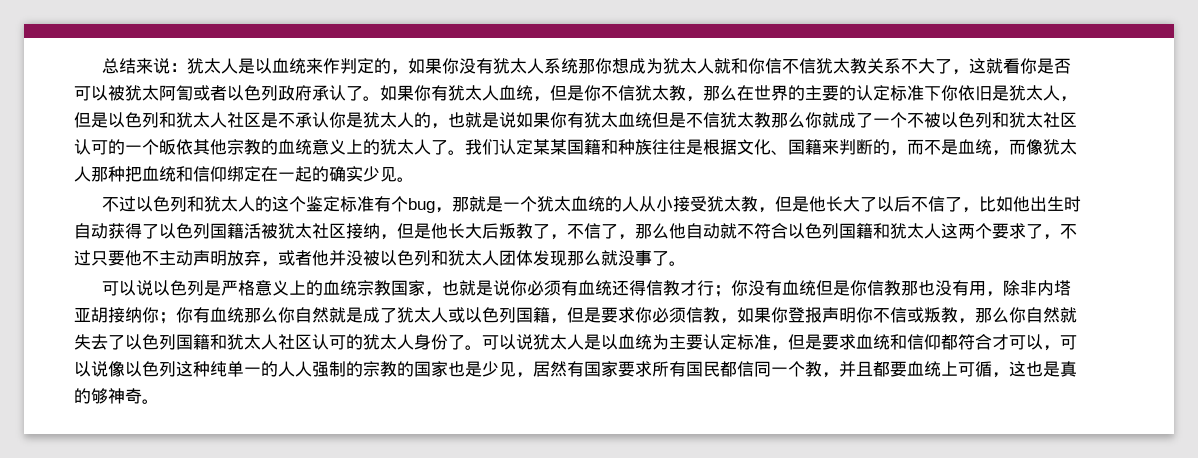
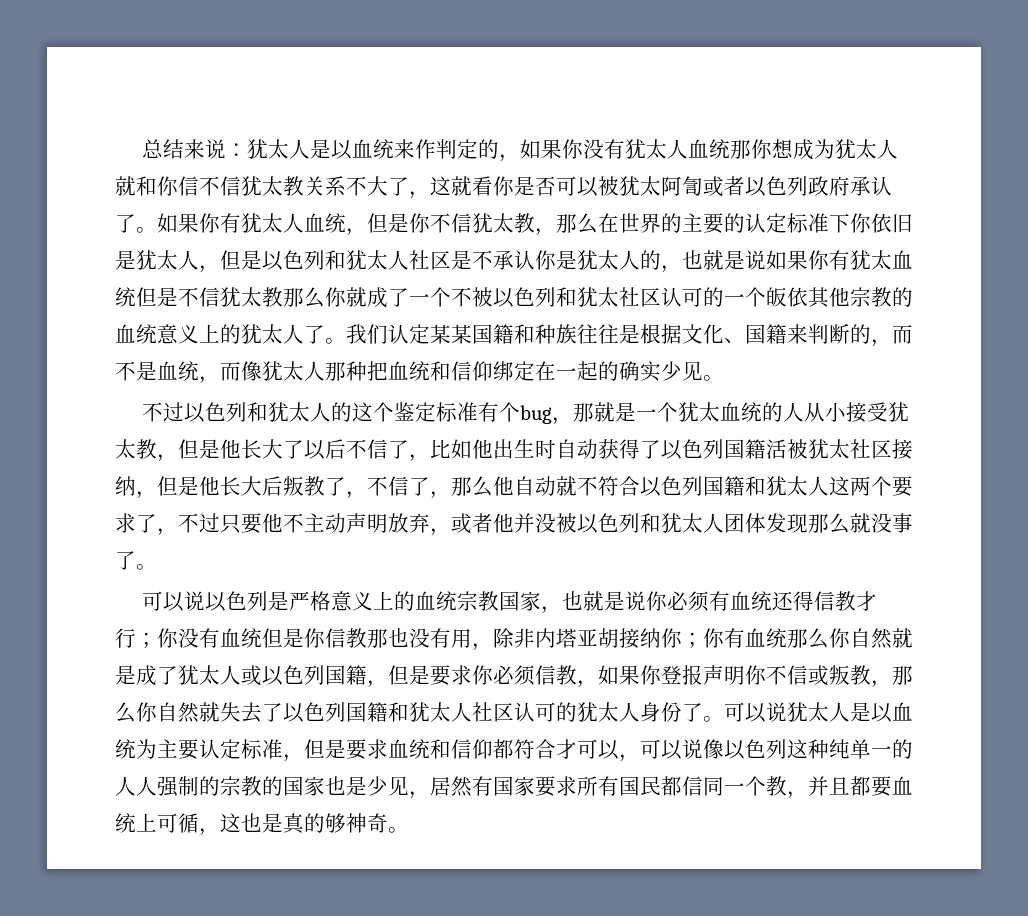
[543,58,561,74] 系 -> [687,139,709,158] 血

